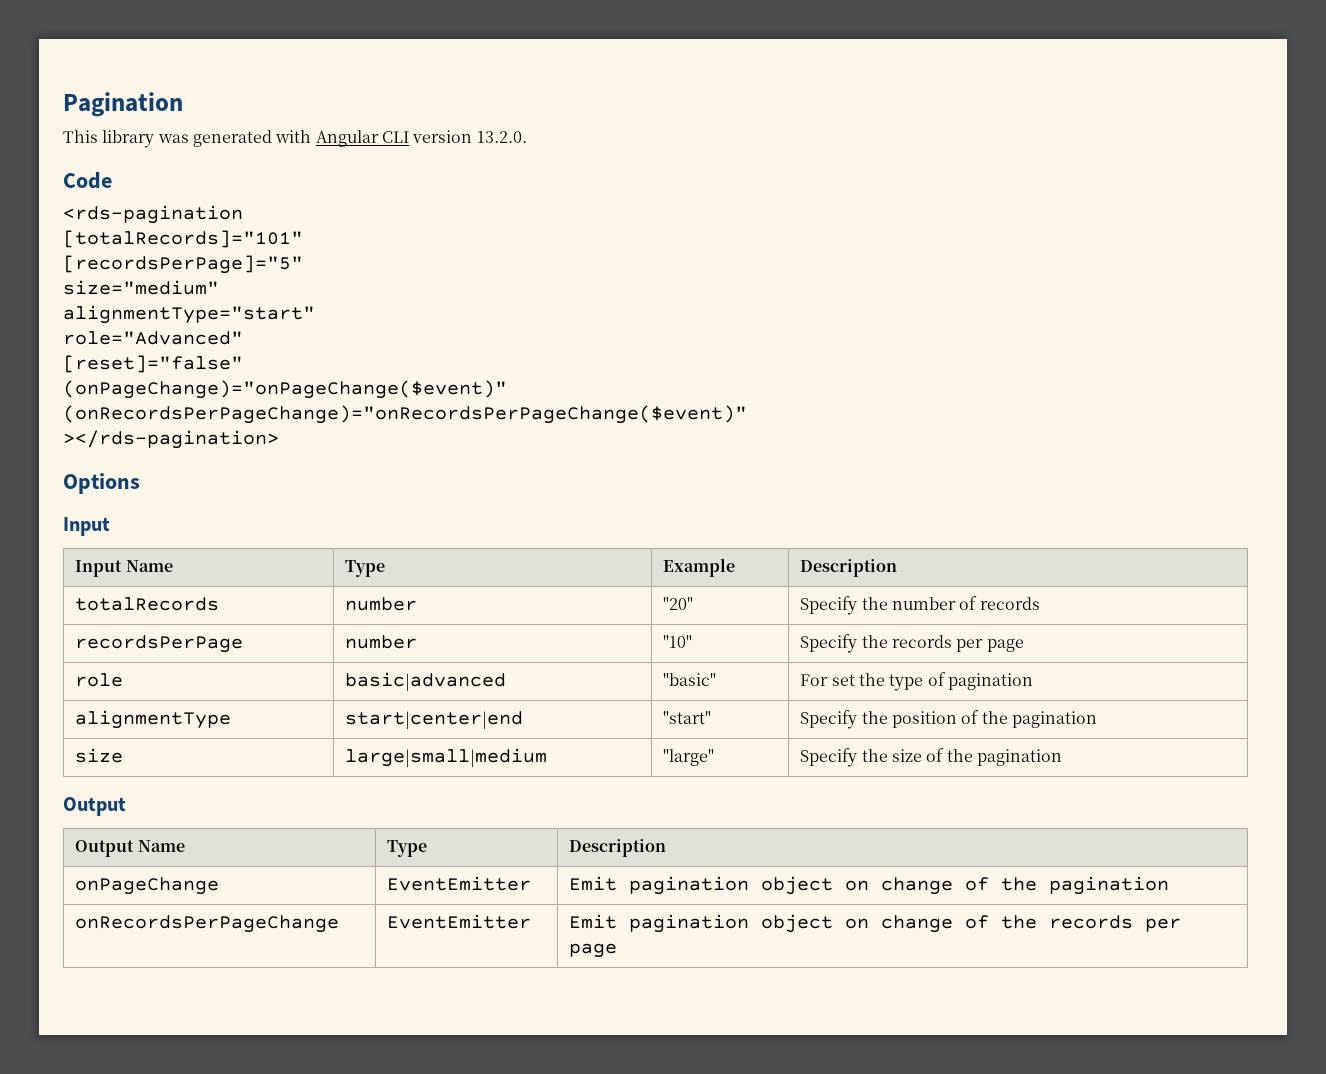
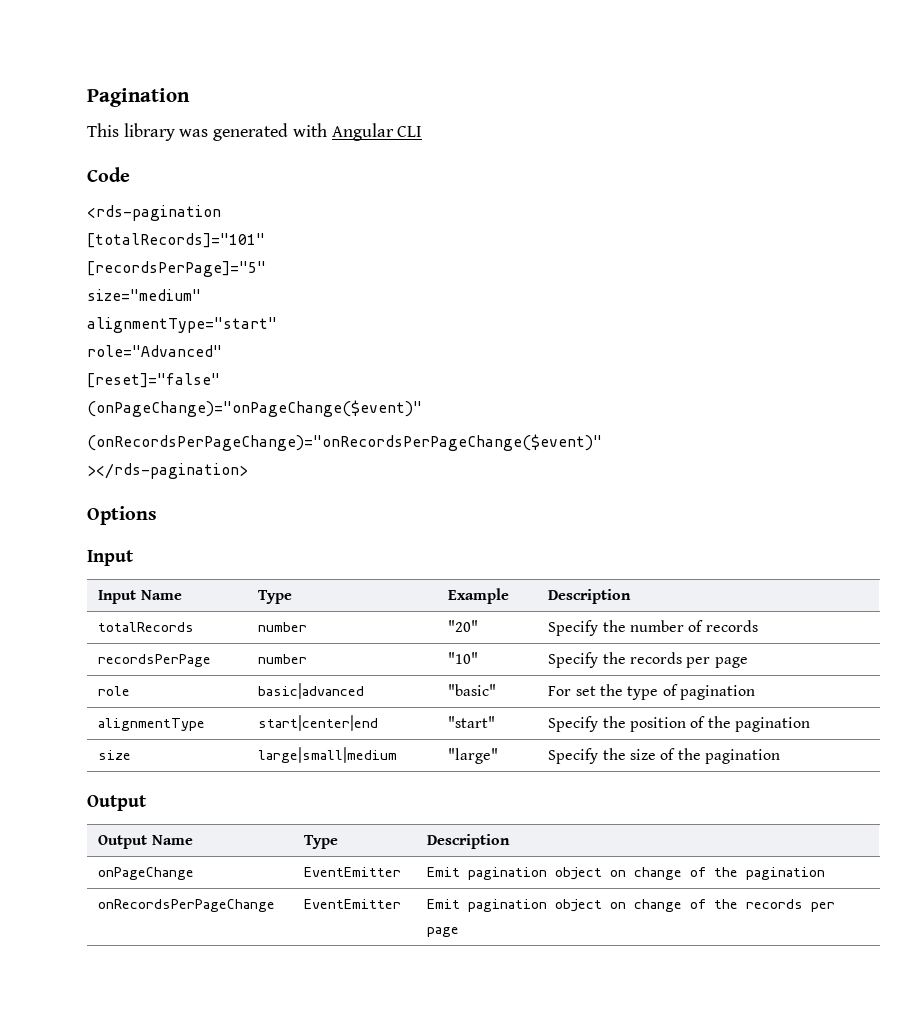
[412,130,527,143] version 13.2.0. -> (423, 131) none

